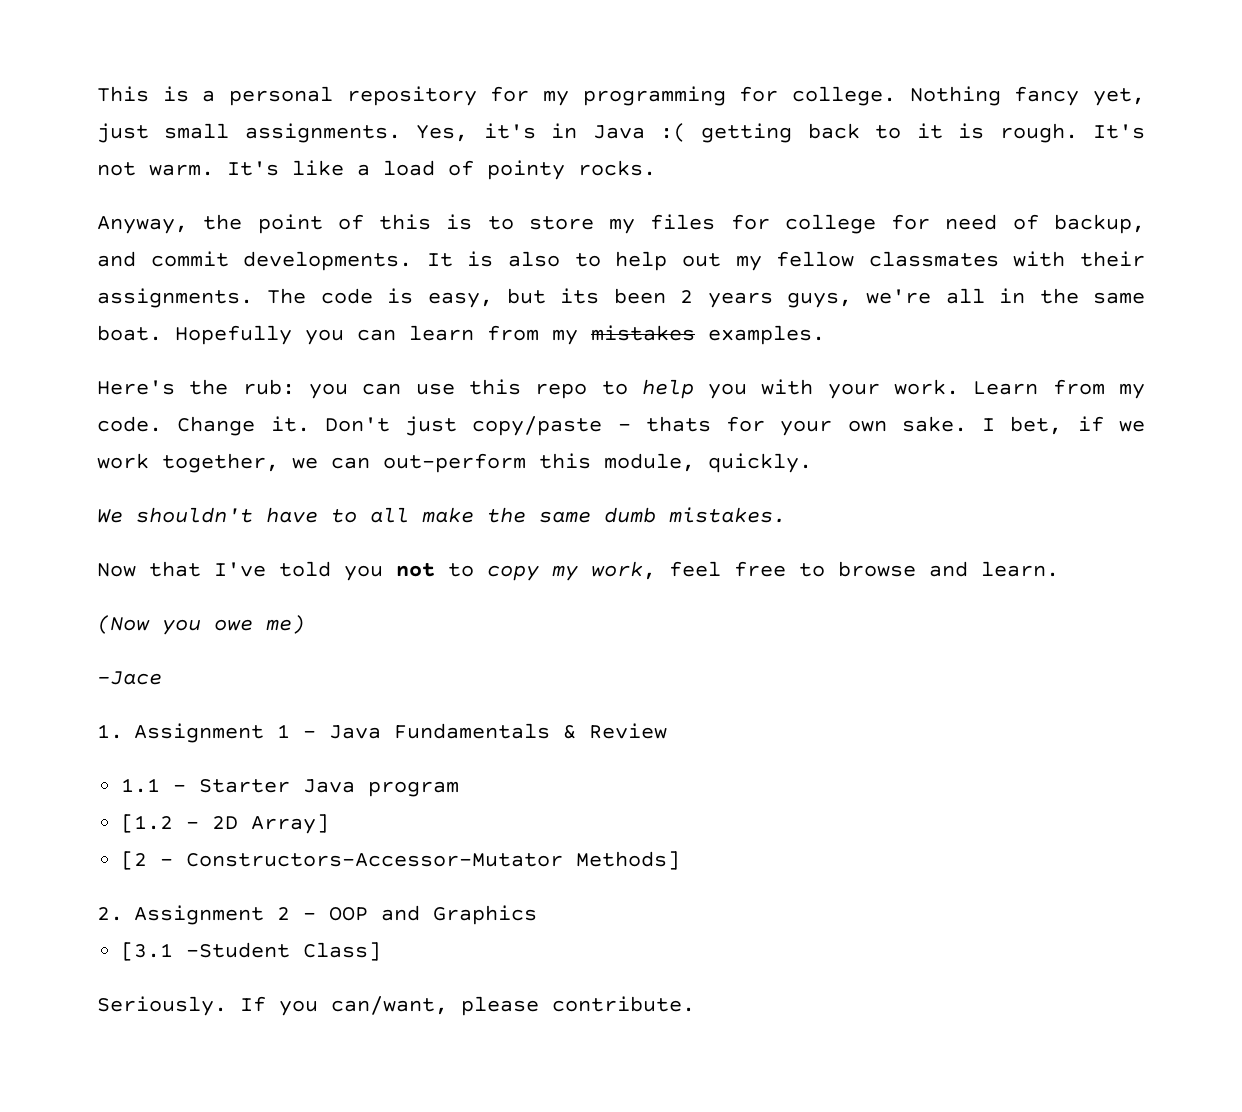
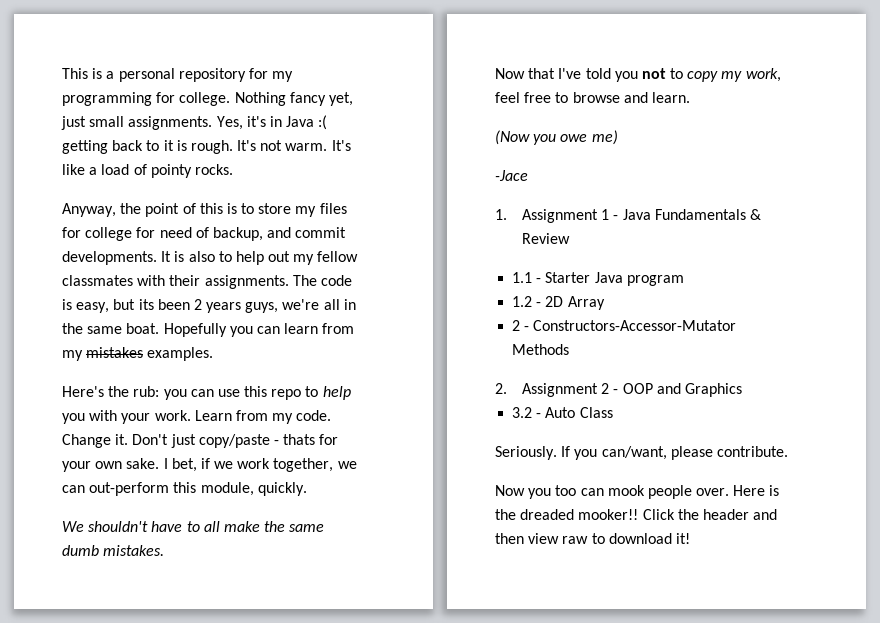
[121,814,174,833] [1.2 -> [512,296,533,307] 1.2
[251,814,330,834] [121,851,148,870] Array] // [2 -> [567,296,605,310] [512,320,521,331] Array // 2
[576,851,681,870] Methods] -> [512,344,570,355] Methods
[121,942,382,961] [3.1 -Student Class] -> [512,407,613,418] 3.2 - Auto Class
(695, 1004) none -> [495,485,780,499] [495,509,778,520] [495,533,690,544] // Now you too can mook people over. Here is the dreaded mooker!! Click the header and then view raw to download it!

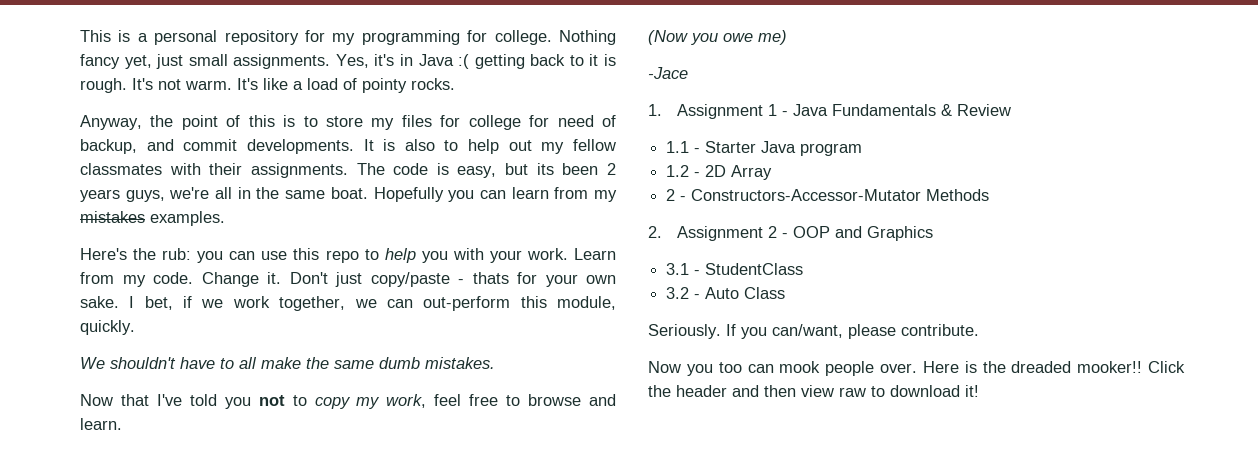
(743, 390) none -> [666,263,804,275] // 3.1 - StudentClass

